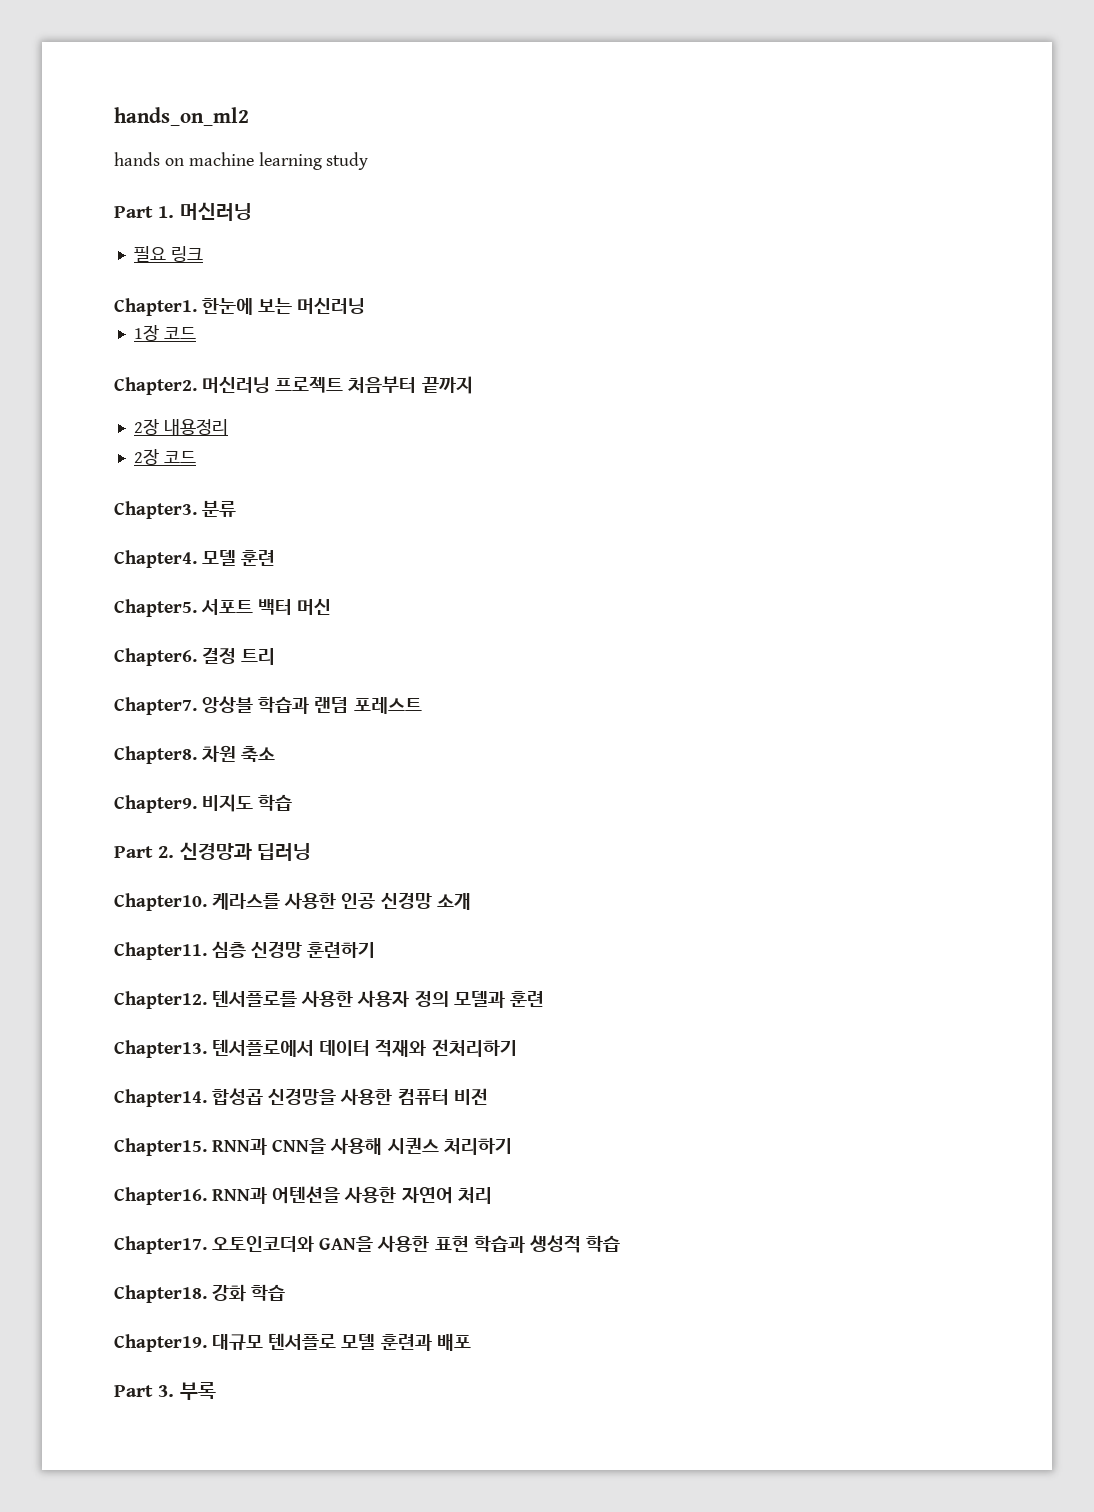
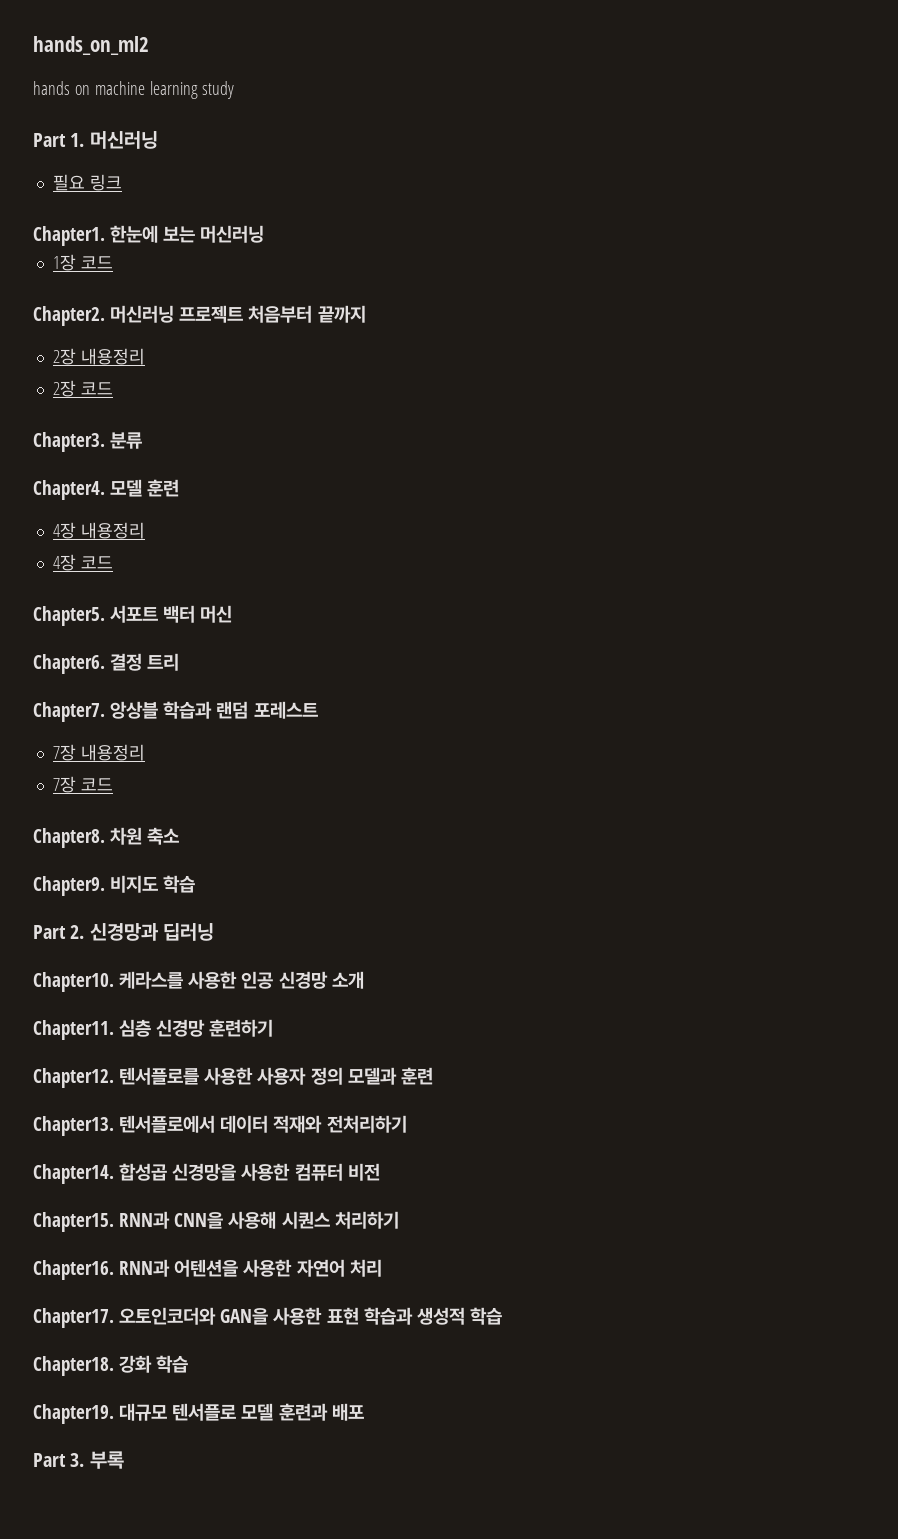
(276, 558) none -> [52,522,145,539] [52,554,113,571] // 4장 내용정리 // 4장 코드
(422, 705) none -> [52,744,145,761] [52,776,113,793] // 7장 내용정리 // 7장 코드

